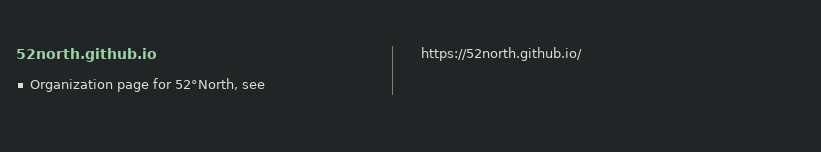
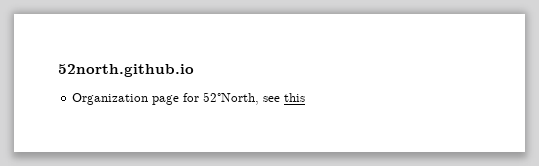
[420,47,582,61] https://52north.github.io/ -> [284,93,306,102] this

